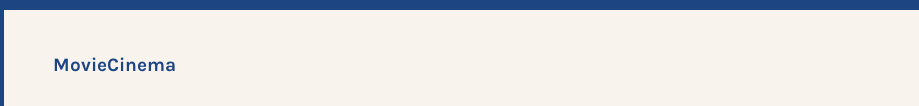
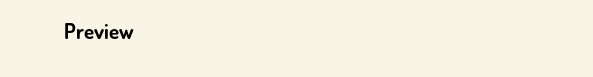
[53,57,176,72] MovieCinema -> [64,23,134,39] Preview

